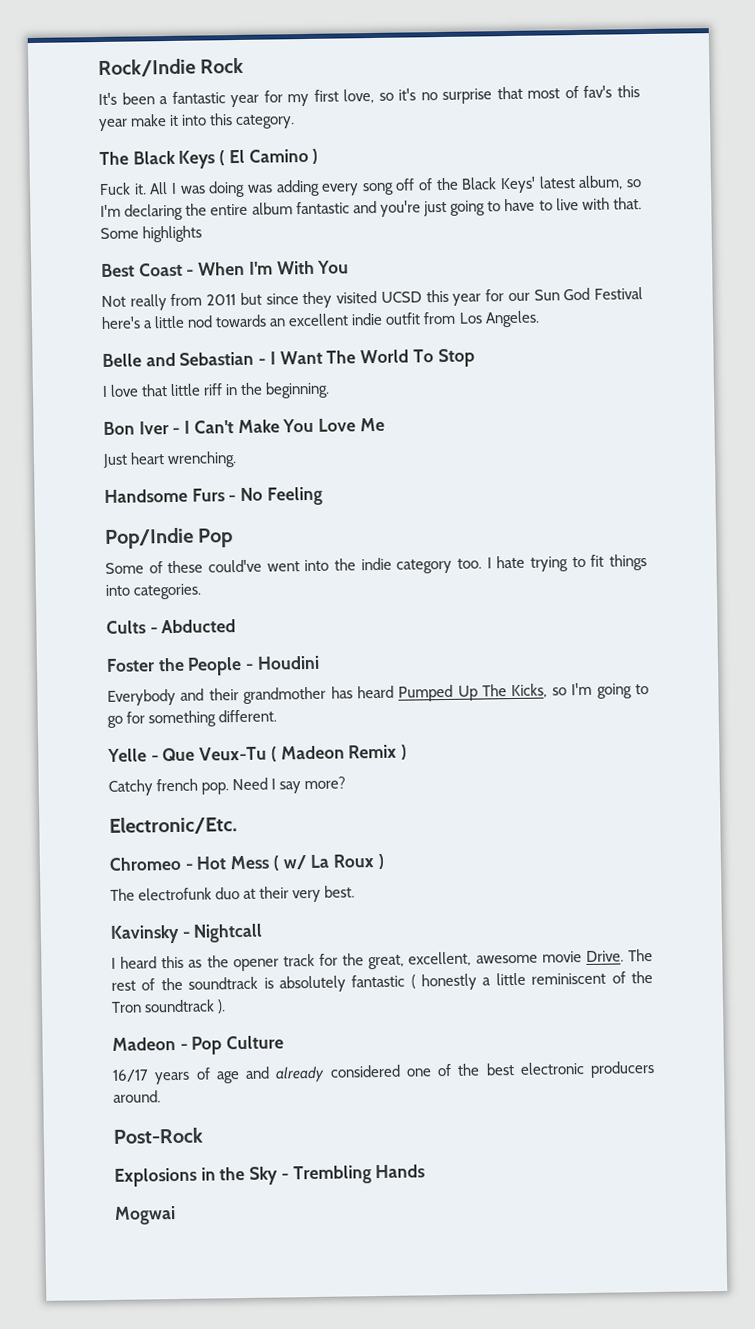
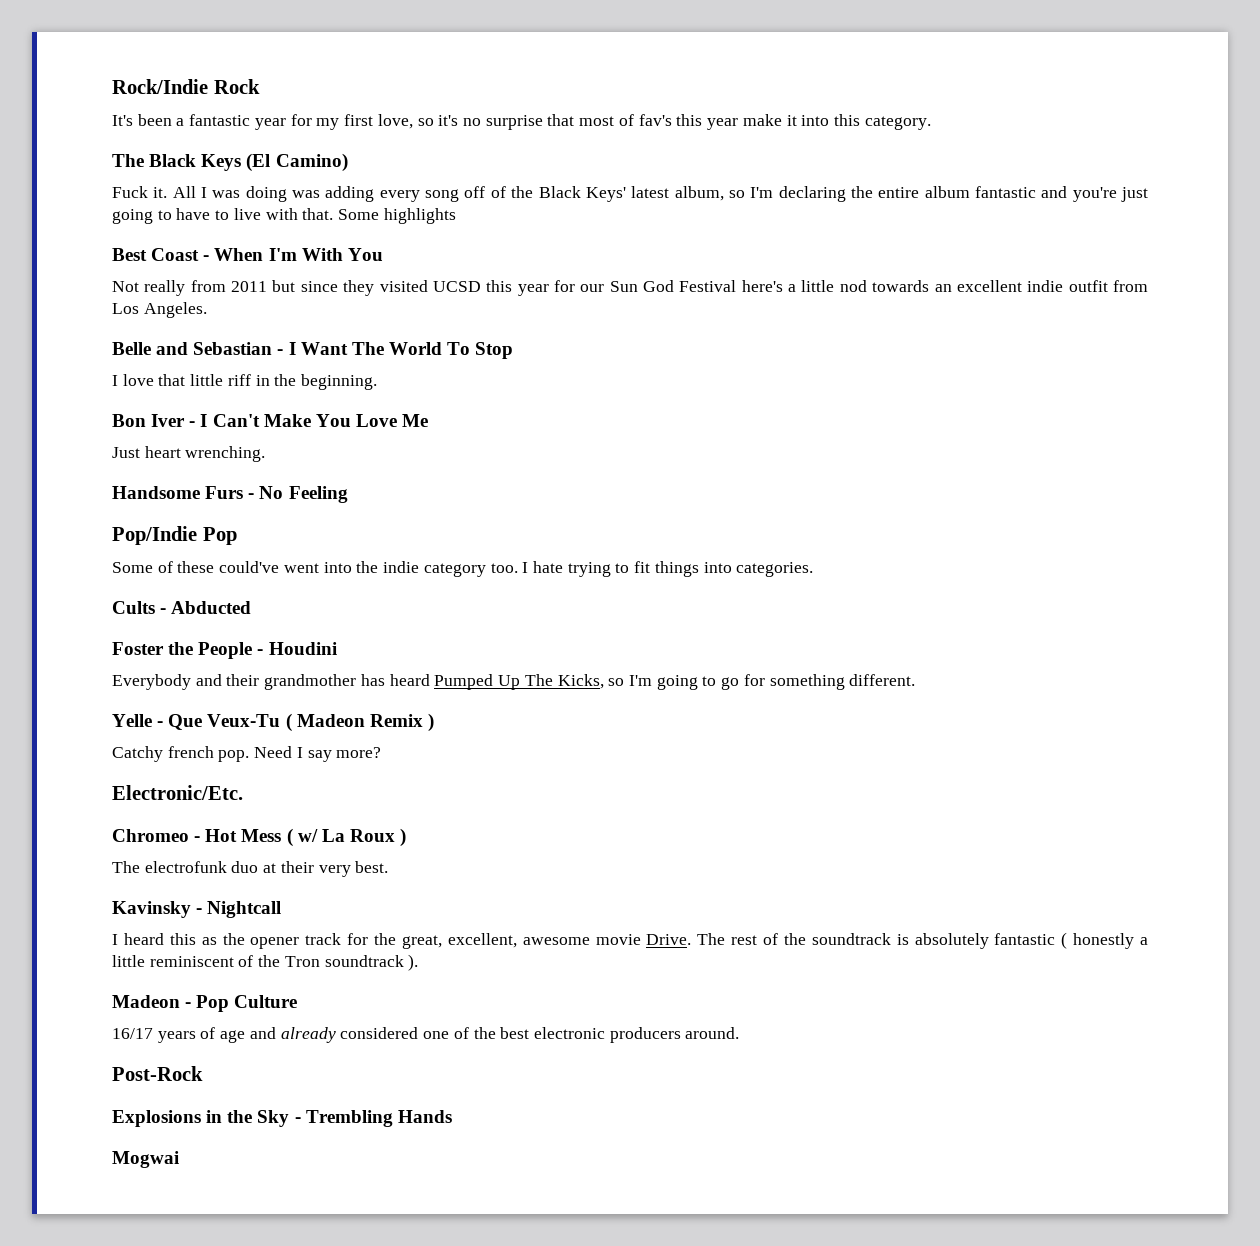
[219,148,319,166] ( El Camino ) -> [246,153,348,172] (El Camino)

